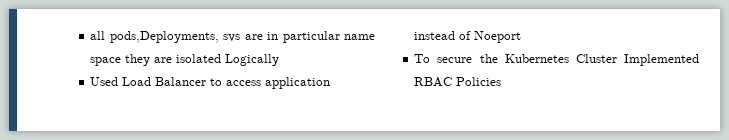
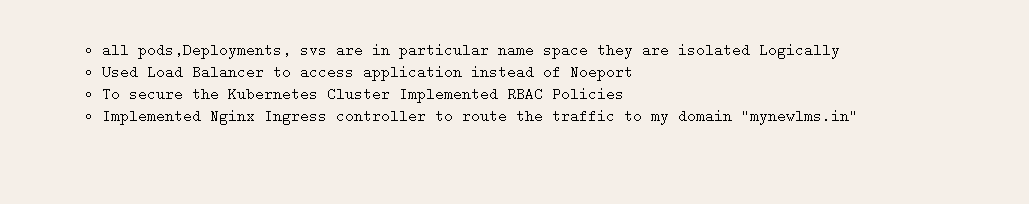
(502, 81) none -> [101,109,858,125] // Implemented Nginx Ingress controller to route the traffic to my domain "mynewlms.in"

